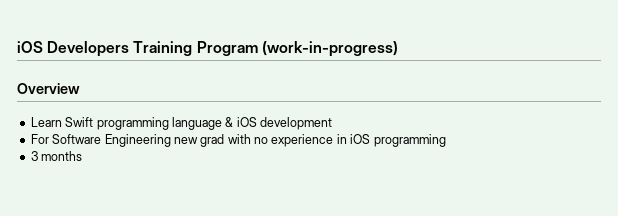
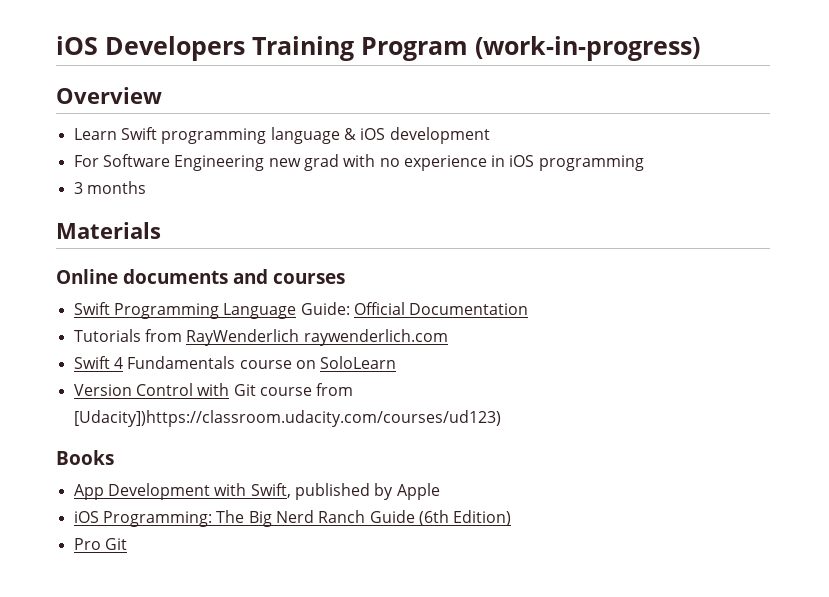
(83, 156) none -> [56,222,161,239] [56,269,345,284] [73,302,529,319] [73,329,448,346] [73,356,397,369] [73,383,354,396] [73,410,501,427] [56,450,114,465] [73,483,440,500] [73,510,512,527] [73,538,127,550] // Materials // Online documents and courses // Swift Programming Language Guide: Official Documentation // Tutorials from RayWenderlich raywenderlich.com // Swift 4 Fundamentals course on SoloLearn // Version Control with Git course from [Udacity])https://classroom.udacity.com/courses/ud123) // Books // App Development with Swift, published by Apple // iOS Programming: The Big Nerd Ranch Guide (6th Edition) // Pro Git

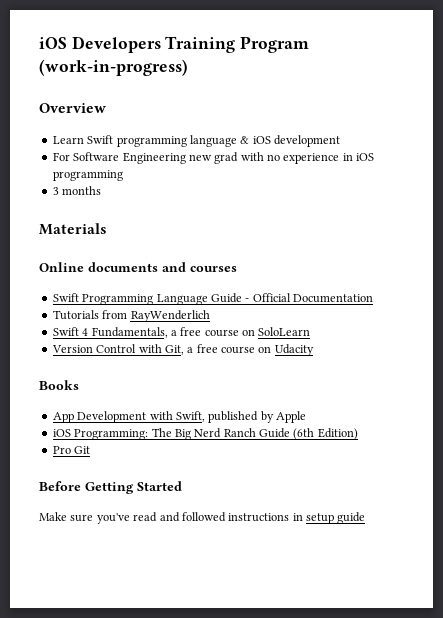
[300,302,350,315] Guide: -> [210,293,250,303] Guide -
[303,329,448,346] raywenderlich.com -> (210, 316) none
[127,356,236,369] Fundamentals -> [91,327,202,338] Fundamentals, a free
[233,383,354,396] [73,410,501,427] Git course from [Udacity])https://classroom.udacity.com/courses/ud123) -> [164,344,314,356] Git, a free course on Udacity
(127, 544) none -> [39,481,182,494] [39,512,366,524] // Before Getting Started // Make sure you've read and followed instructions in setup guide

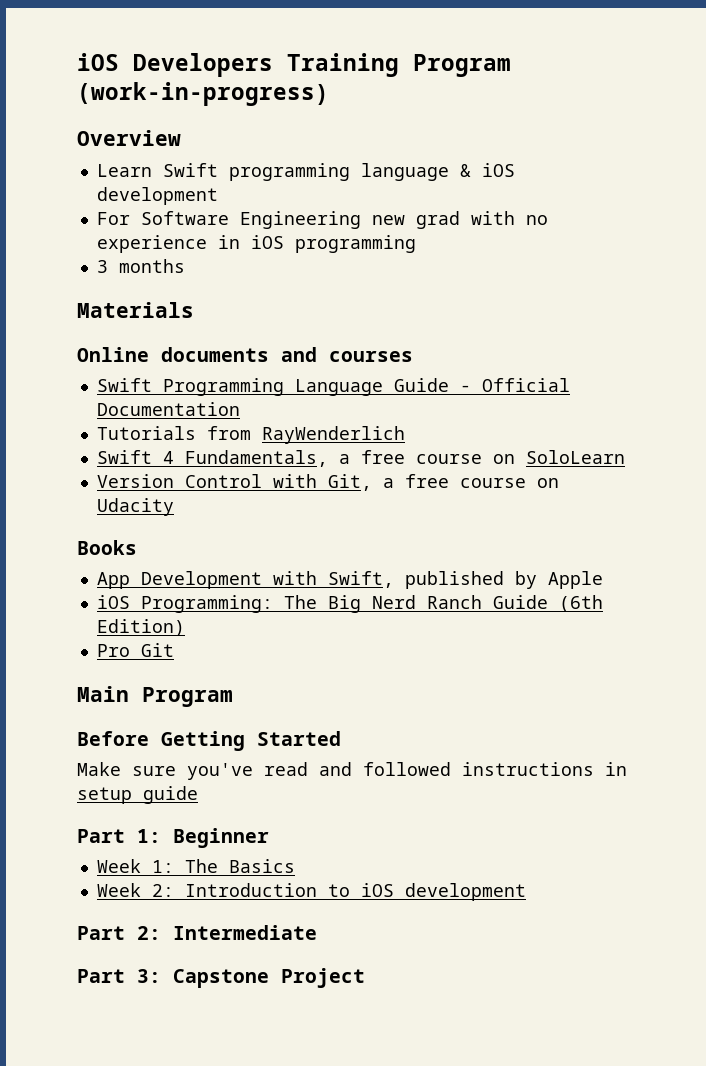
(91, 450) none -> [77,686,233,707] // Main Program
(366, 518) none -> [77,828,269,848] [96,859,295,873] [96,883,526,901] [77,925,317,940] [77,968,365,988] // Part 1: Beginner // Week 1: The Basics // Week 2: Introduction to iOS development // Part 2: Intermediate // Part 3: Capstone Project

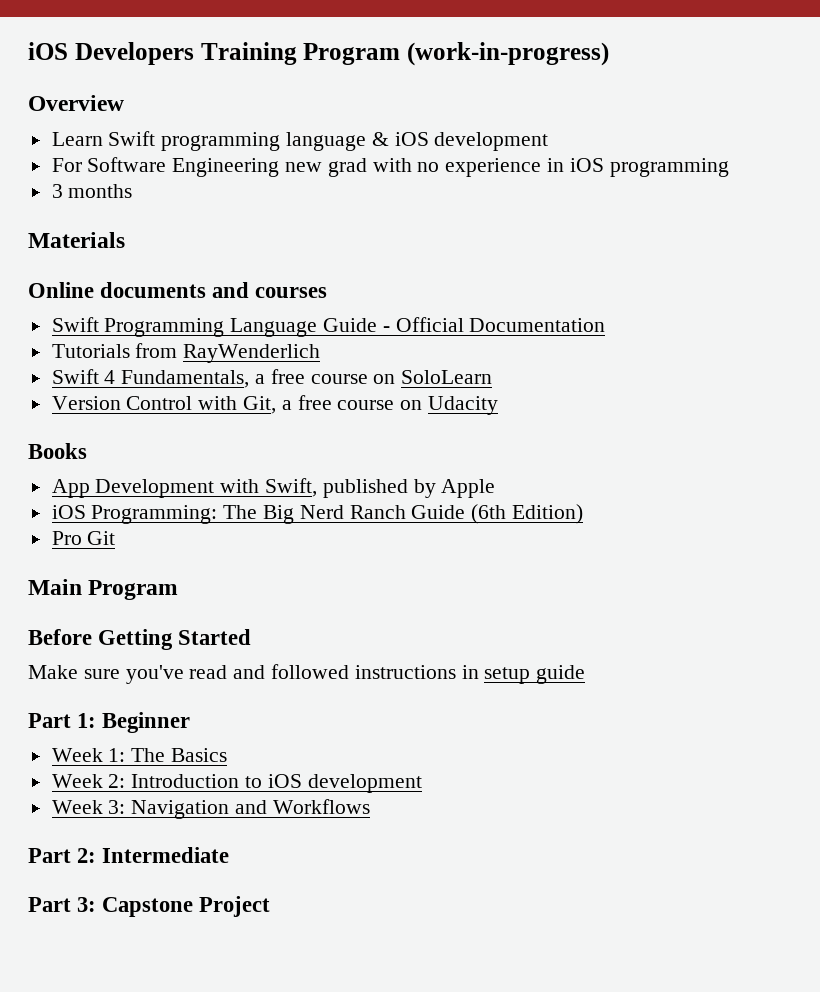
(526, 892) none -> [51,799,370,819] // Week 3: Navigation and Workflows

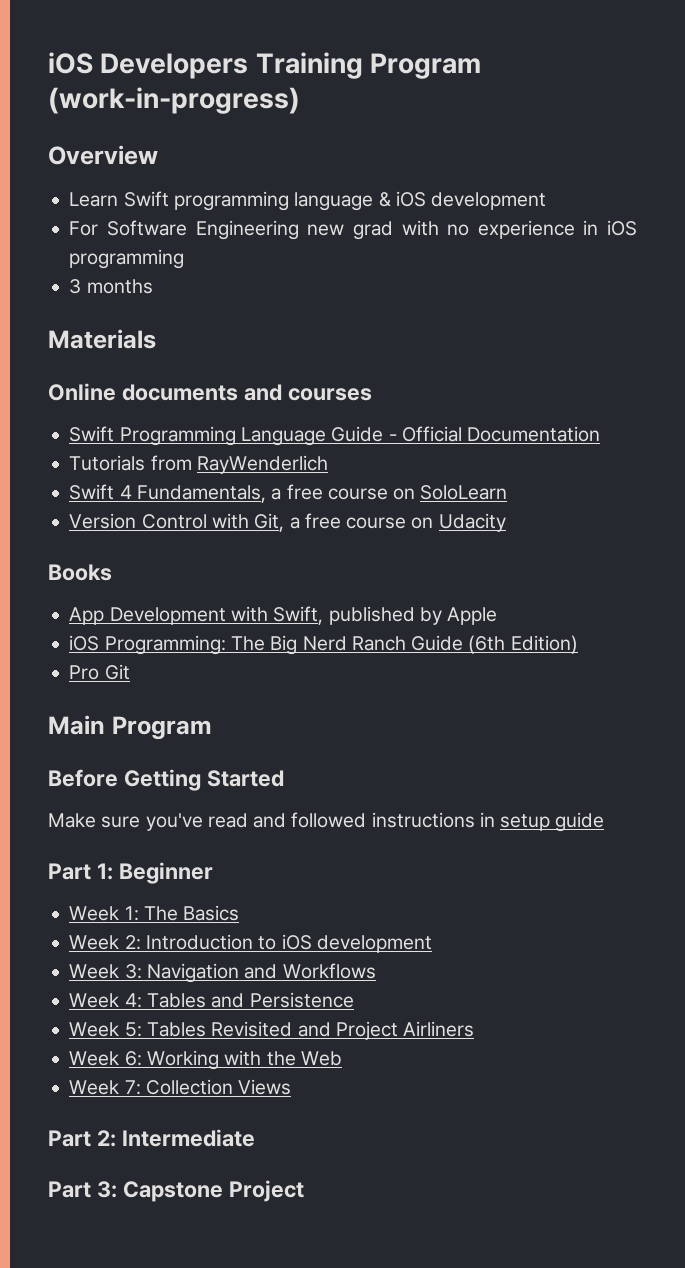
(370, 806) none -> [69,992,354,1008] [69,1021,475,1040] [69,1050,342,1070] [69,1079,292,1095] // Week 4: Tables and Persistence // Week 5: Tables Revisited and Project Airliners // Week 6: Working with the Web // Week 7: Collection Views

